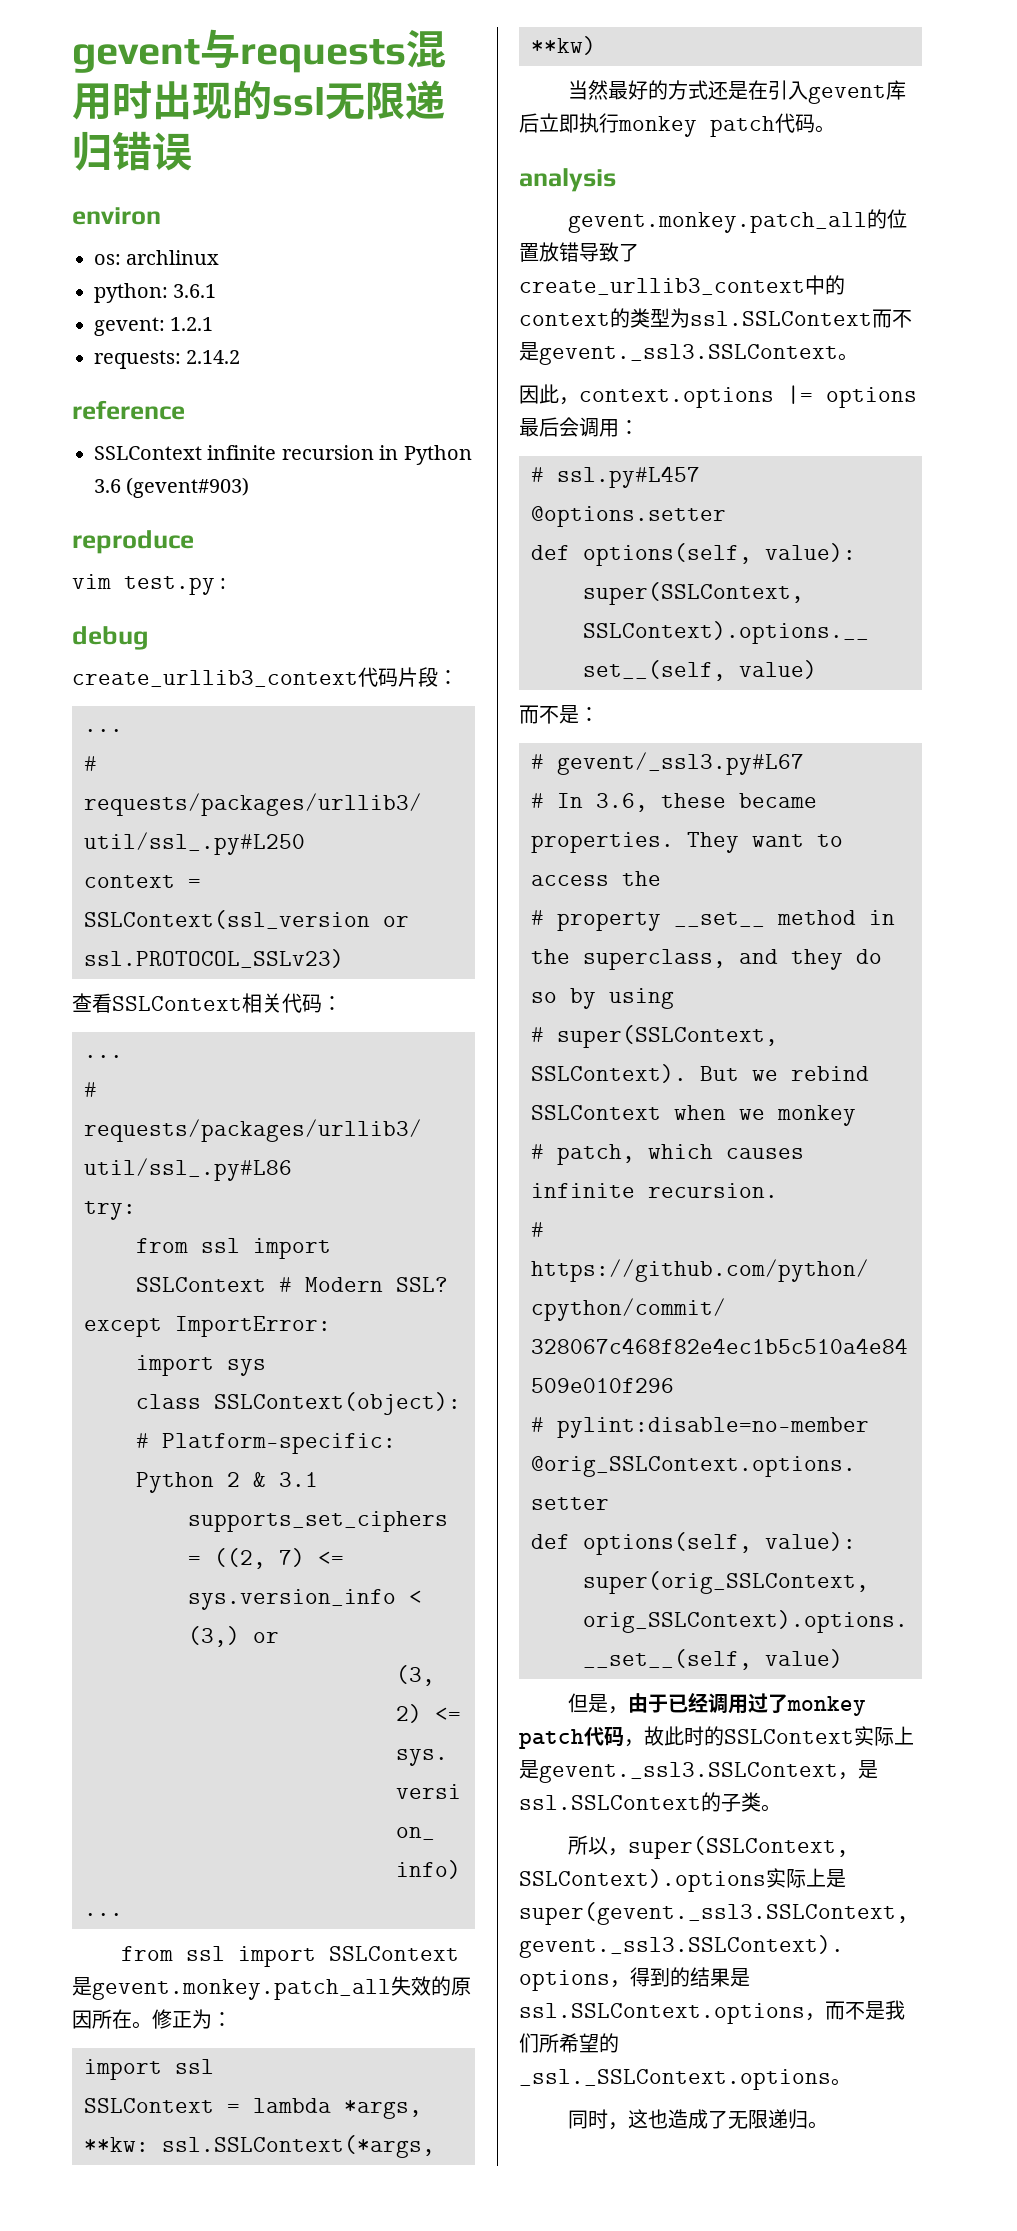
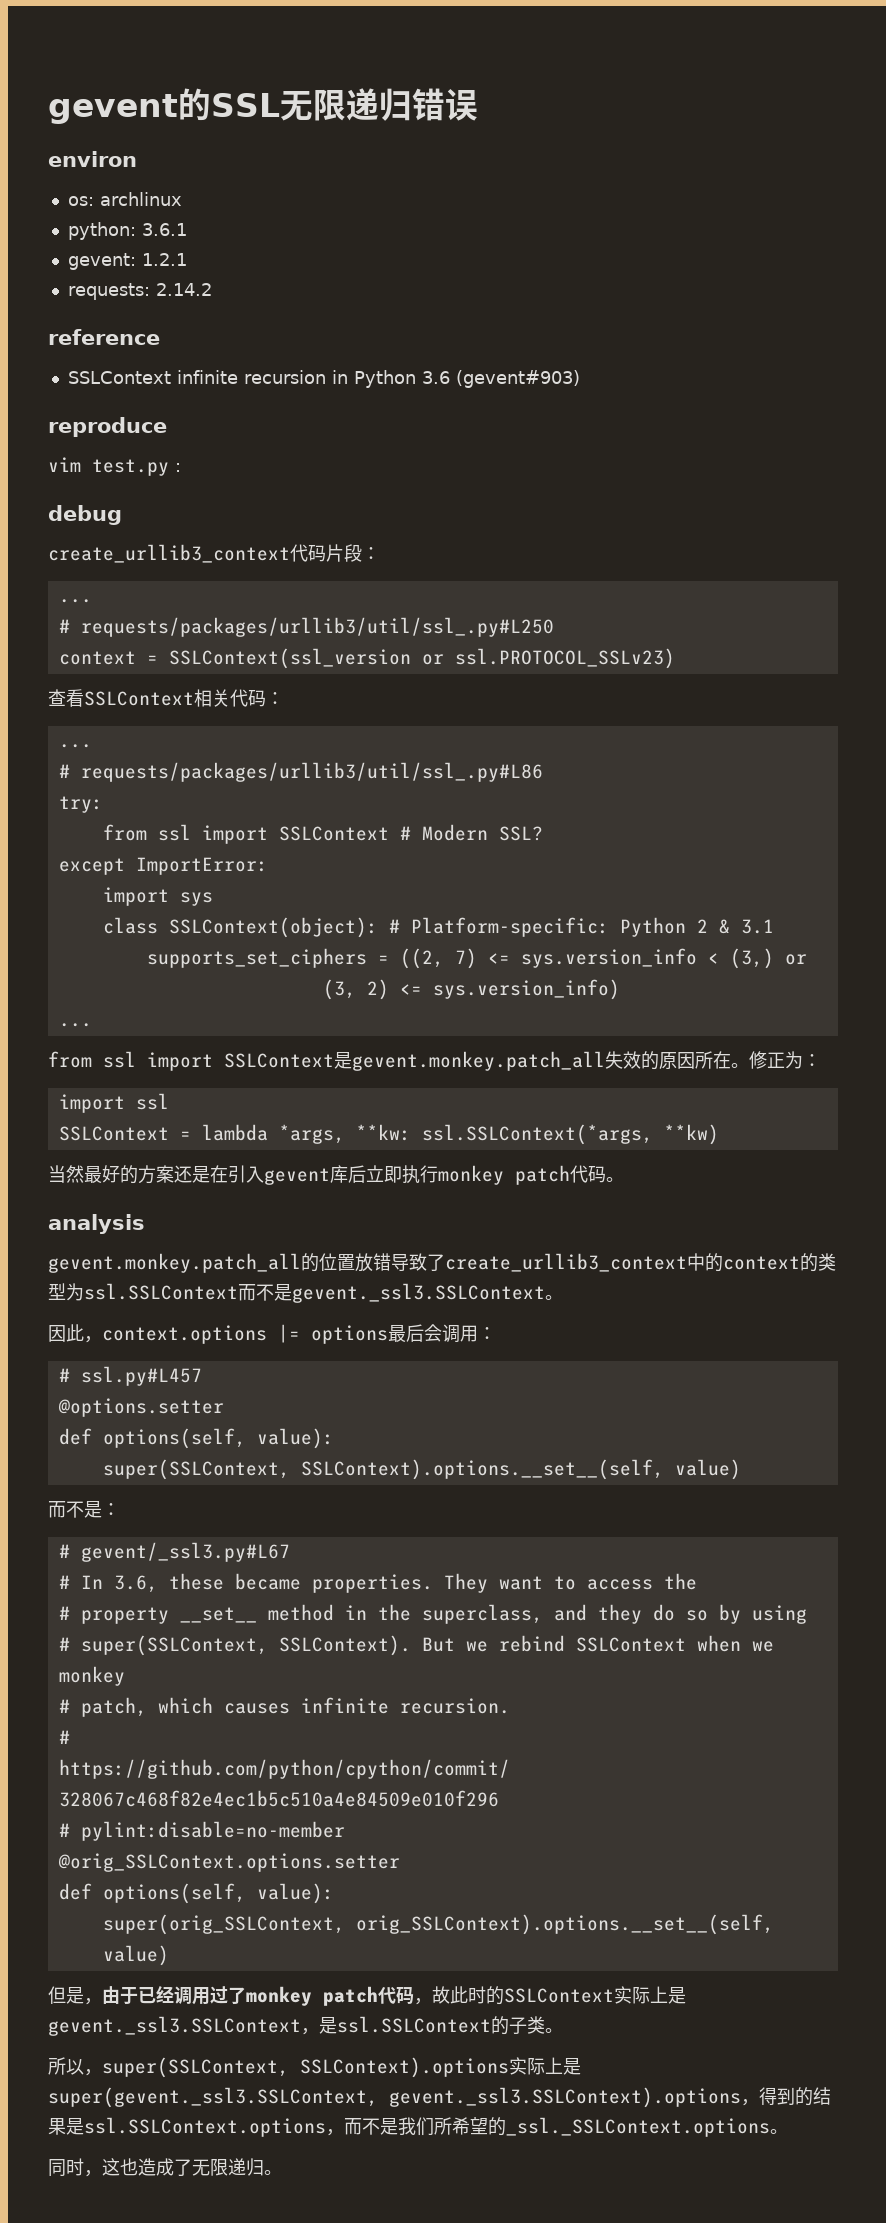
[72,29,446,73] [72,80,325,120] gevent与requests混用时出现的ssl -> [48,88,280,124] gevent的SSL
[687,80,708,100] 式 -> [156,1165,174,1183] 案

